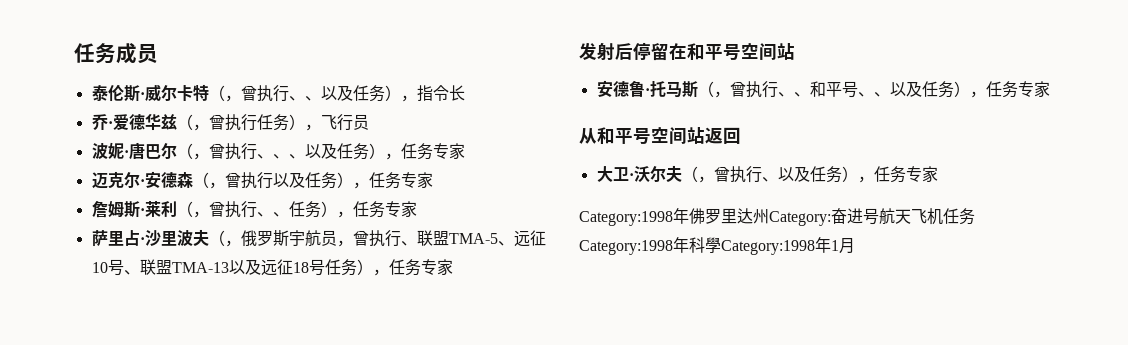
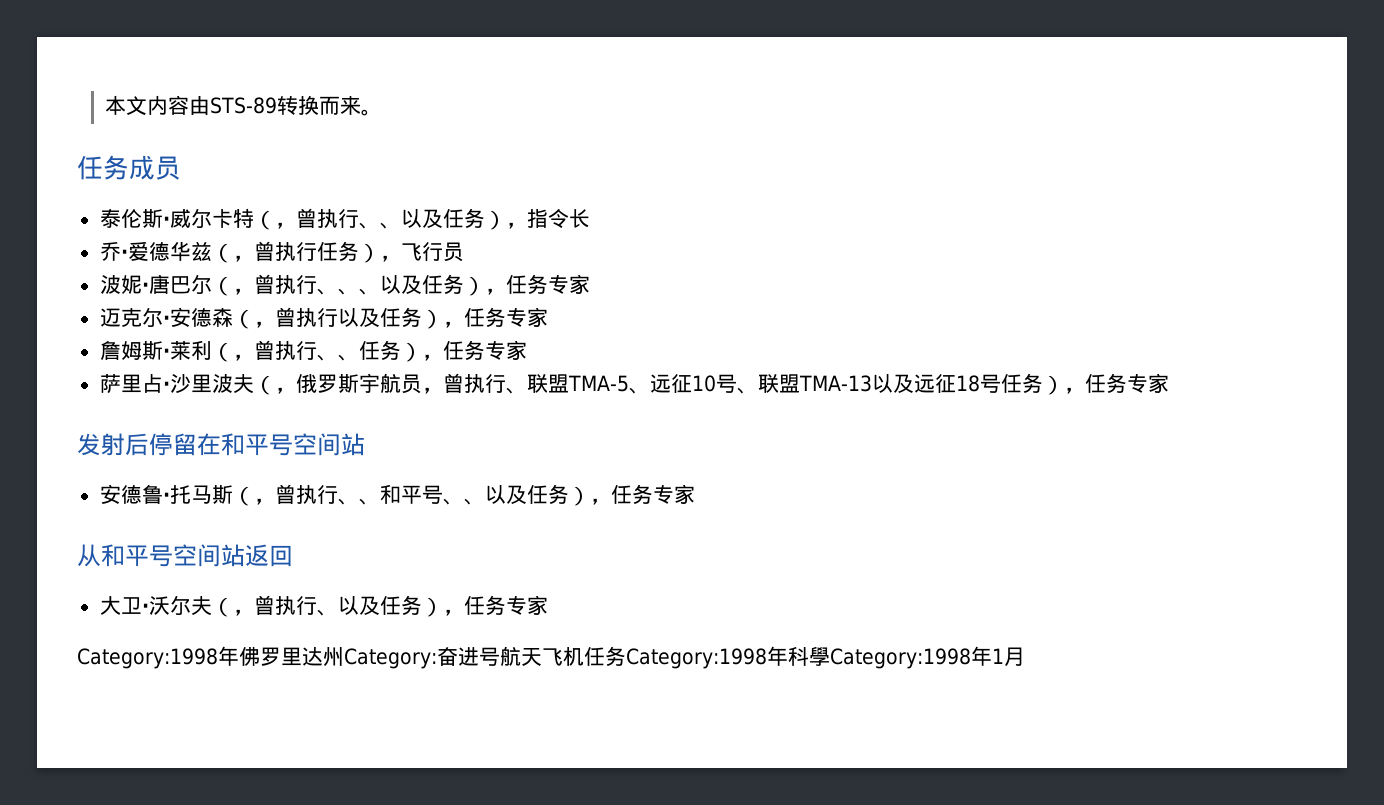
(74, 53) none -> [105,95,383,116] 本文内容由STS-89转换而来。 //

